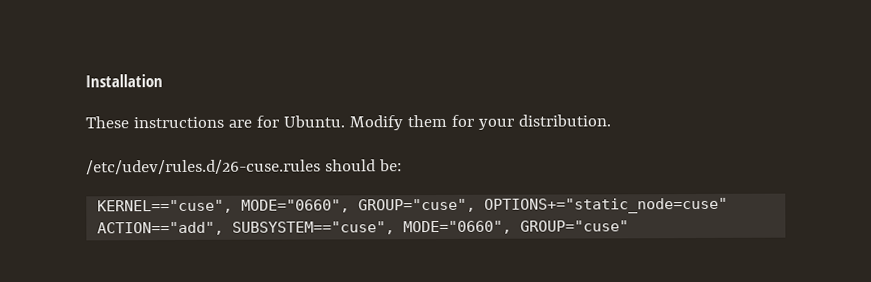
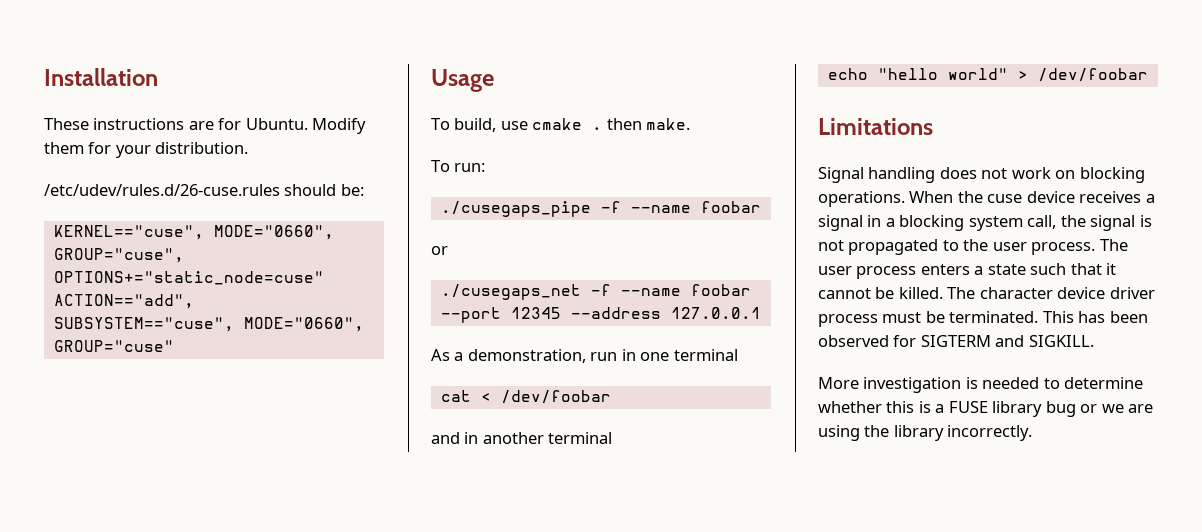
(630, 226) none -> [431,69,494,92] [431,118,691,132] [431,160,486,172] [440,201,761,217] [431,246,448,255] [440,284,751,300] [440,307,761,323] [431,349,738,363] [440,390,611,404] [431,432,613,444] [827,68,1148,82] [818,118,933,135] [818,167,1145,183] [818,191,1155,207] [818,215,1152,231] [818,239,1128,255] [818,263,1117,279] [818,287,1155,299] [818,311,1148,327] [818,335,1094,347] [818,377,1144,393] [818,401,1154,417] [818,425,1033,441] // Usage // To build, use cmake . then make. // To run: // ./cusegaps_pipe -f --name foobar // or // ./cusegaps_net -f --name foobar --port 12345 --address 127.0.0.1 // As a demonstration, run in one terminal // cat < /dev/foobar // and in another terminal // echo "hello world" > /dev/foobar // Limitations // Signal handling does not work on blocking operations. When the cuse device receives a signal in a blocking system call, the signal is not propagated to the user process. The user process enters a state such that it cannot be killed. The character device driver process must be terminated. This has been observed for SIGTERM and SIGKILL. // More investigation is needed to determine whether this is a FUSE library bug or we are using the library incorrectly.

